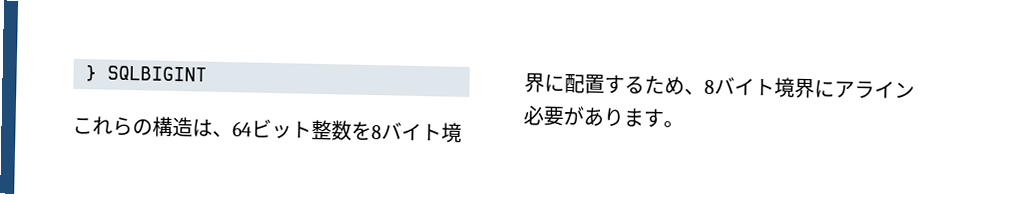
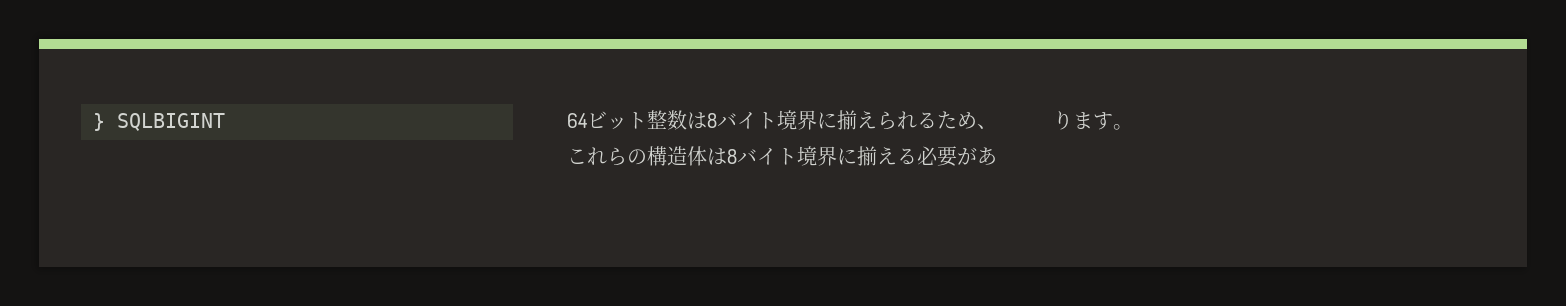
[72,116,233,138] これらの構造は、 -> (225, 122) none
[351,121,462,143] [524,73,915,99] を8バイト境界に配置するため、8バイト境界にアライン -> [687,110,997,130] [567,146,917,166] は8バイト境界に揃えられるため、これらの構造体は8バイト境界に揃える

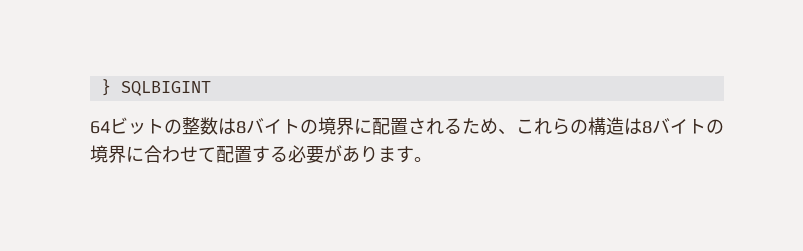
(647, 120) none -> [164,119,182,134] の
[777,110,897,130] 境界に揃えら -> [300,117,426,135] の境界に配置さ
[687,146,897,166] 体は8バイト境界に揃え -> [624,118,724,135] [90,145,270,163] は8バイトの境界に合わせて配置す

